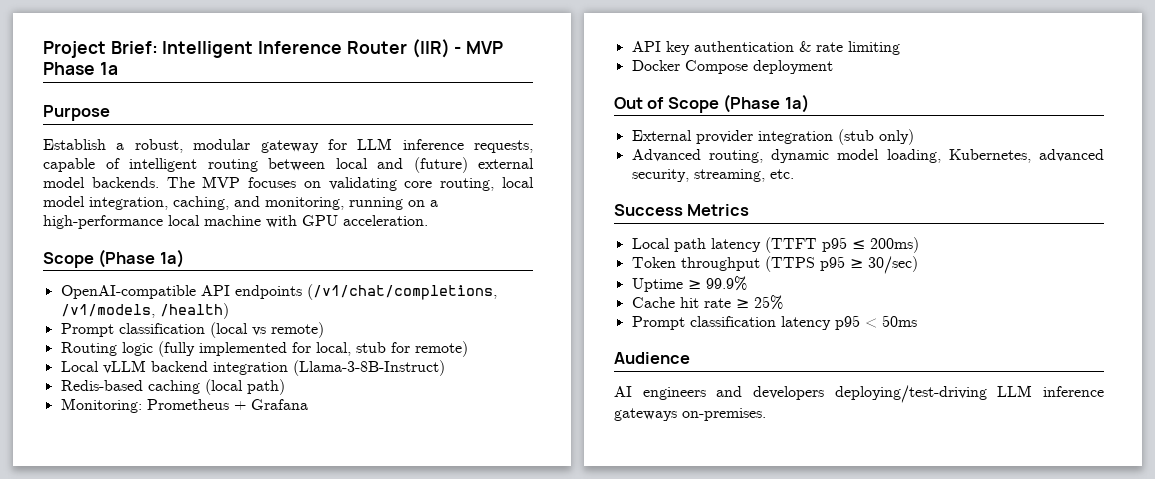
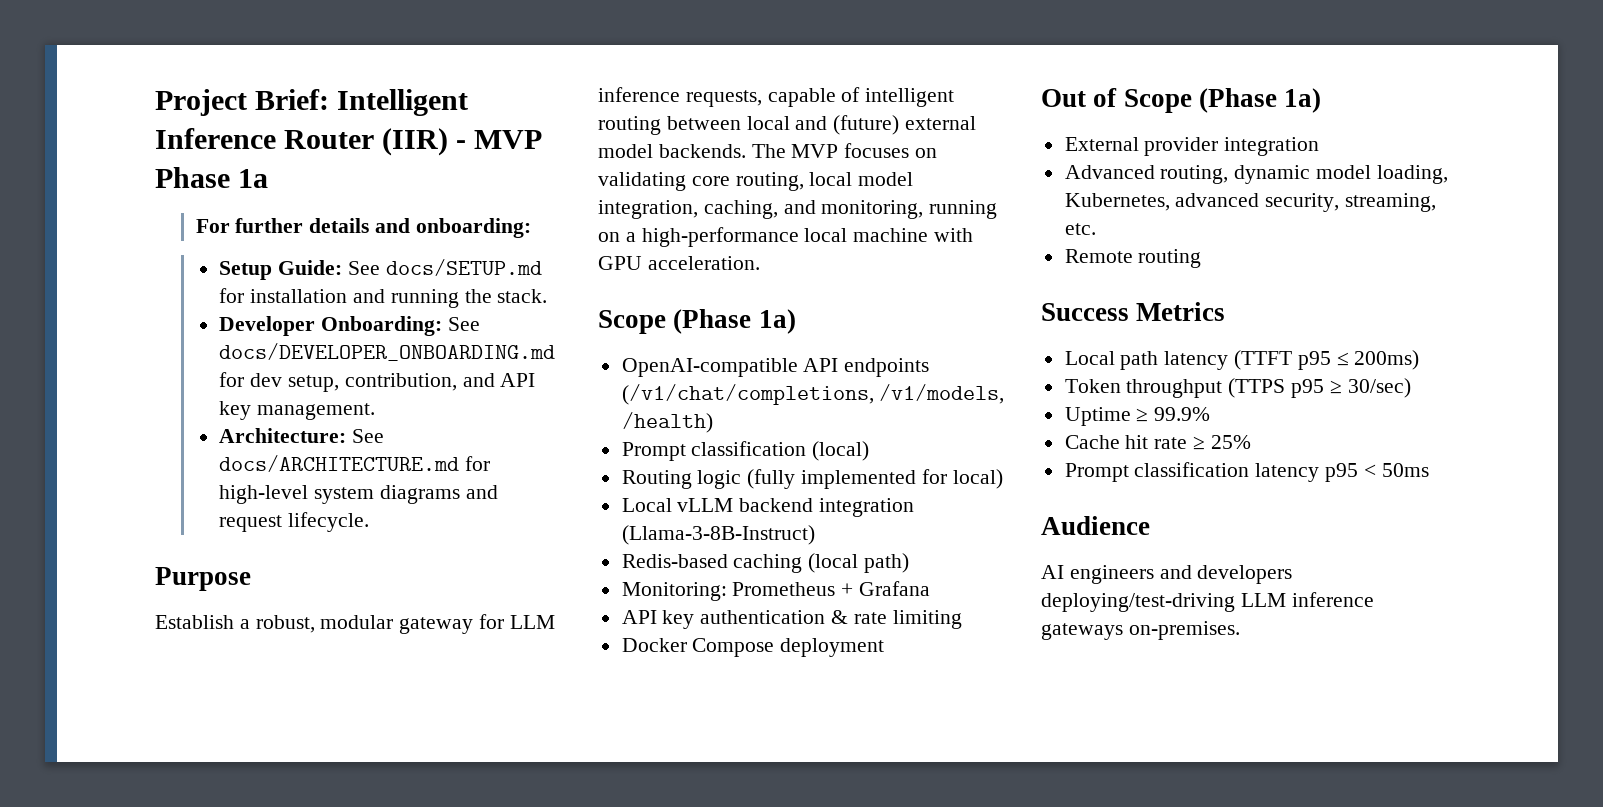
(118, 68) none -> [195,218,531,238] [219,259,542,280] [219,288,548,308] [219,316,480,336] [219,343,556,361] [219,372,536,392] [219,401,376,420] [219,428,385,443] [219,455,491,472] [219,485,498,504] [219,512,370,532] // For further details and onboarding: // Setup Guide: See docs/SETUP.md for installation and running the stack. // Developer Onboarding: See docs/DEVELOPER_ONBOARDING.md for dev setup, contribution, and API key management. // Architecture: See docs/ARCHITECTURE.md for high-level system diagrams and request lifecycle.
[209,322,324,338] (local vs remote) -> [812,441,870,461] (local)
[315,341,468,357] local, stub for remote) -> [952,469,1003,489] local)
[837,129,914,145] (stub only) -> (1320, 146) none
(794, 174) none -> [1064,249,1202,268] // Remote routing

